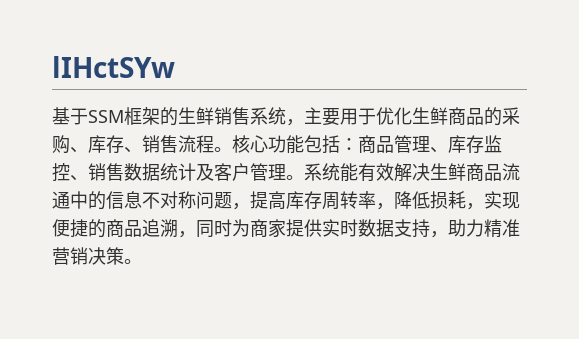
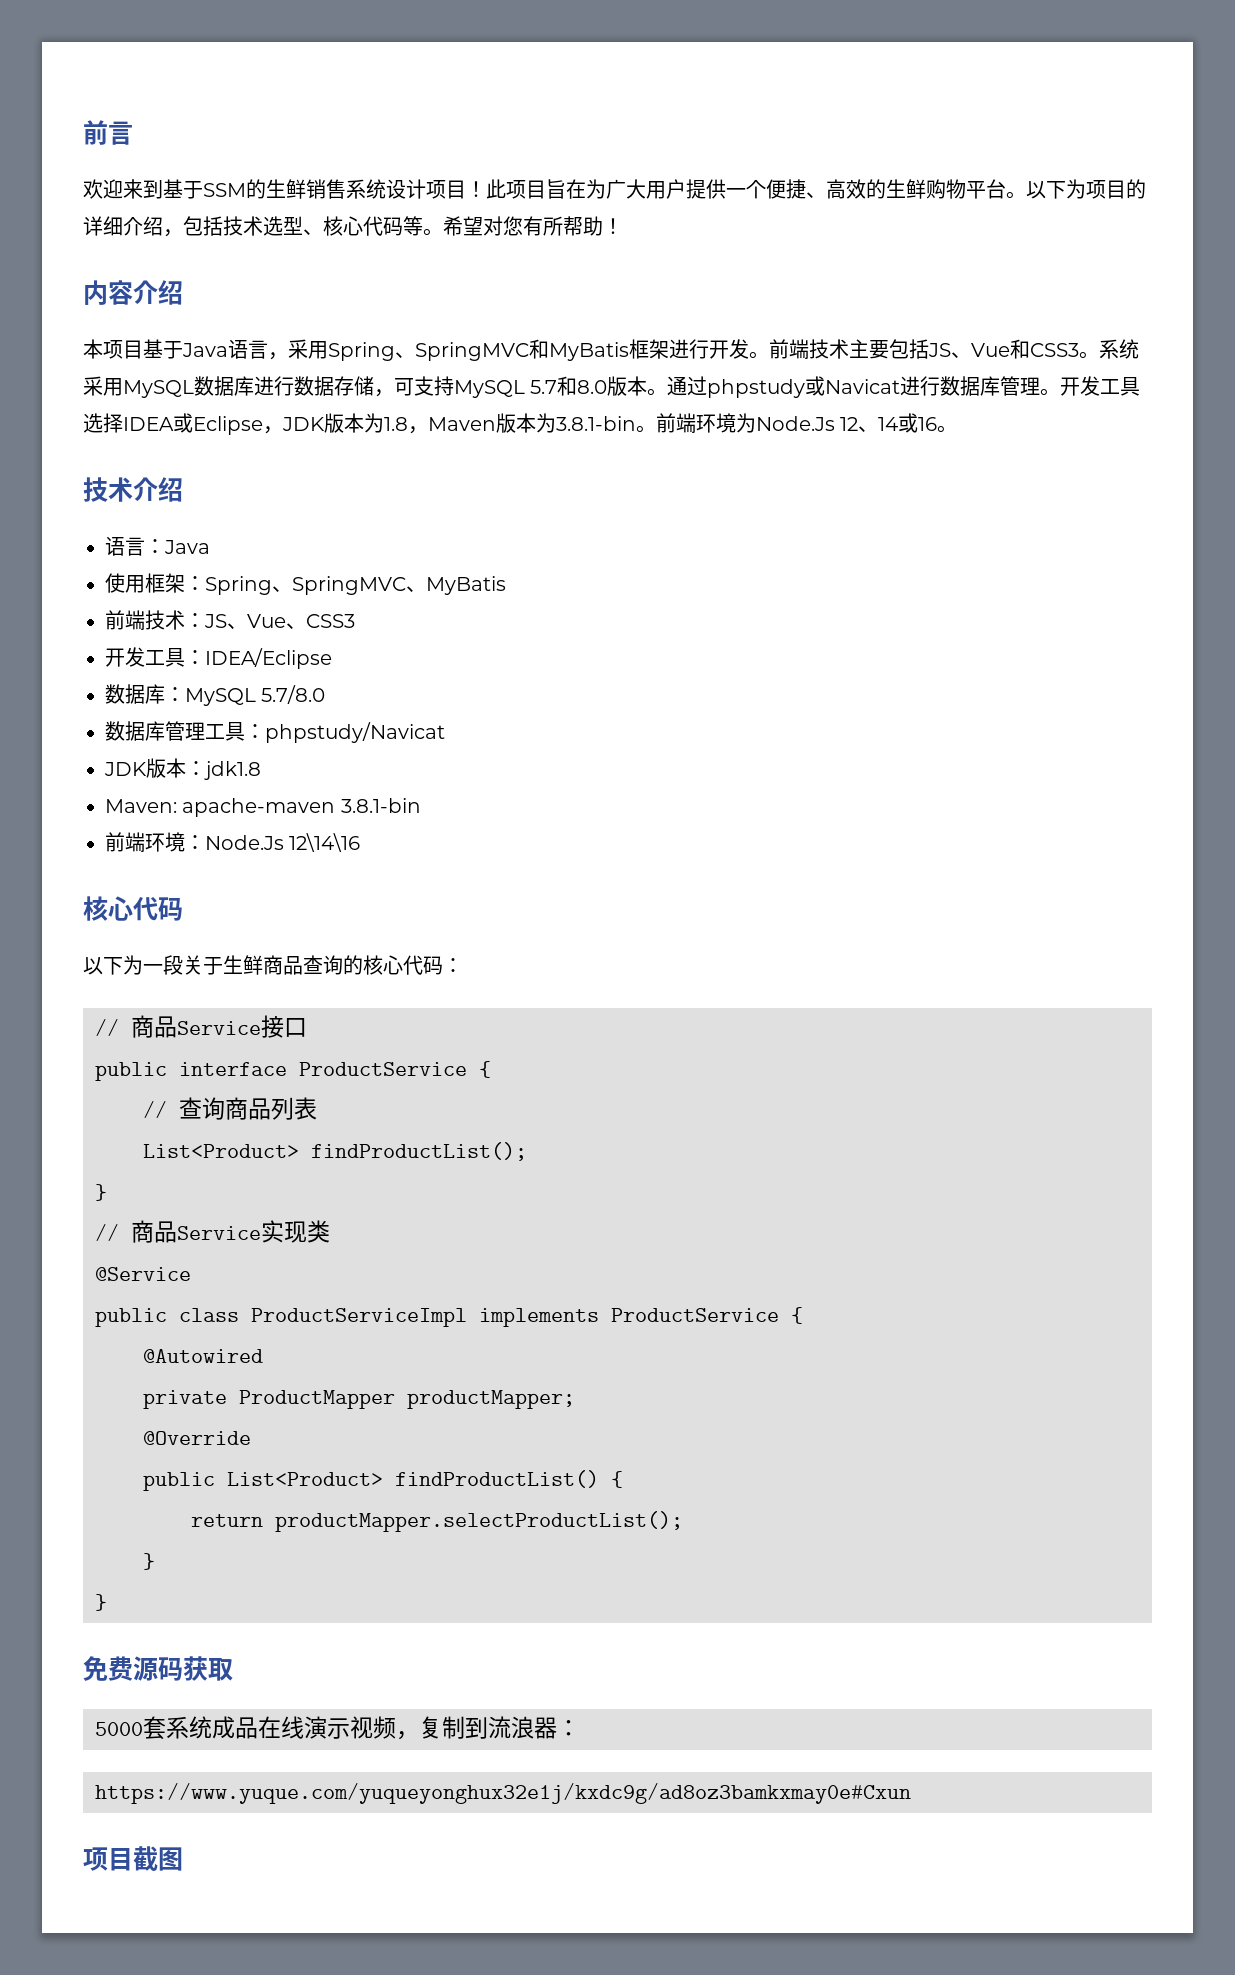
[52,56,175,78] lIHctSYw // -> [83,120,133,145] [83,179,163,199] 前言 // 欢迎来到
[124,107,160,125] 框架 -> (246, 190) none
[286,107,520,126] [52,135,502,154] [52,163,520,182] [52,191,520,210] [52,219,520,238] [52,247,142,265] ，主要用于优化生鲜商品的采购、库存、销售流程。核心功能包括：商品管理、库存监控、销售数据统计及客户管理。系统能有效解决生鲜商品流通中的信息不对称问题，提高库存周转率，降低损耗，实现便捷的商品追溯，同时为商家提供实时数据支持，助力精准营销决策。 -> [386,179,1146,199] [83,216,623,237] [83,280,183,305] [83,339,1139,361] [83,376,1141,398] [83,413,958,435] [83,477,183,502] [105,536,210,556] [105,573,506,595] [105,610,355,630] [105,647,332,669] [105,684,326,706] [105,721,445,743] [104,758,261,780] [105,798,421,817] [105,832,361,852] [83,896,183,921] [83,955,463,975] [95,1015,307,1038] [95,1061,491,1081] [143,1097,317,1120] [143,1142,527,1161] [95,1184,107,1201] [95,1220,330,1243] [95,1267,191,1281] [95,1307,803,1327] [143,1349,263,1363] [143,1390,575,1409] [143,1431,251,1445] [143,1470,623,1491] [191,1511,683,1532] [143,1553,155,1570] [95,1594,107,1611] [83,1656,233,1681] [95,1716,580,1740] [95,1783,911,1804] [83,1846,183,1871] 设计项目！此项目旨在为广大用户提供一个便捷、高效的生鲜购物平台。以下为项目的详细介绍，包括技术选型、核心代码等。希望对您有所帮助！ // 内容介绍 // 本项目基于Java语言，采用Spring、SpringMVC和MyBatis框架进行开发。前端技术主要包括JS、Vue和CSS3。系统采用MySQL数据库进行数据存储，可支持MySQL 5.7和8.0版本。通过phpstudy或Navicat进行数据库管理。开发工具选择IDEA或Eclipse，JDK版本为1.8，Maven版本为3.8.1-bin。前端环境为Node.Js 12、14或16。 // 技术介绍 // 语言：Java // 使用框架：Spring、SpringMVC、MyBatis // 前端技术：JS、Vue、CSS3 // 开发工具：IDEA/Eclipse // 数据库：MySQL 5.7/8.0 // 数据库管理工具：phpstudy/Navicat // JDK版本：jdk1.8 // Maven: apache-maven 3.8.1-bin // 前端环境：Node.Js 12\14\16 // 核心代码 // 以下为一段关于生鲜商品查询的核心代码： // // 商品Service接口 // public interface ProductService { // // 查询商品列表 // List<Product> findProductList(); // } // // 商品Service实现类 // @Service // public class ProductServiceImpl implements ProductService { // @Autowired // private ProductMapper productMapper; // @Override // public List<Product> findProductList() { // return productMapper.selectProductList(); // } // } // 免费源码获取 // 5000套系统成品在线演示视频，复制到流浪器： // https://www.yuque.com/yuqueyonghux32e1j/kxdc9g/ad8oz3bamkxmay0e#Cxun // 项目截图

